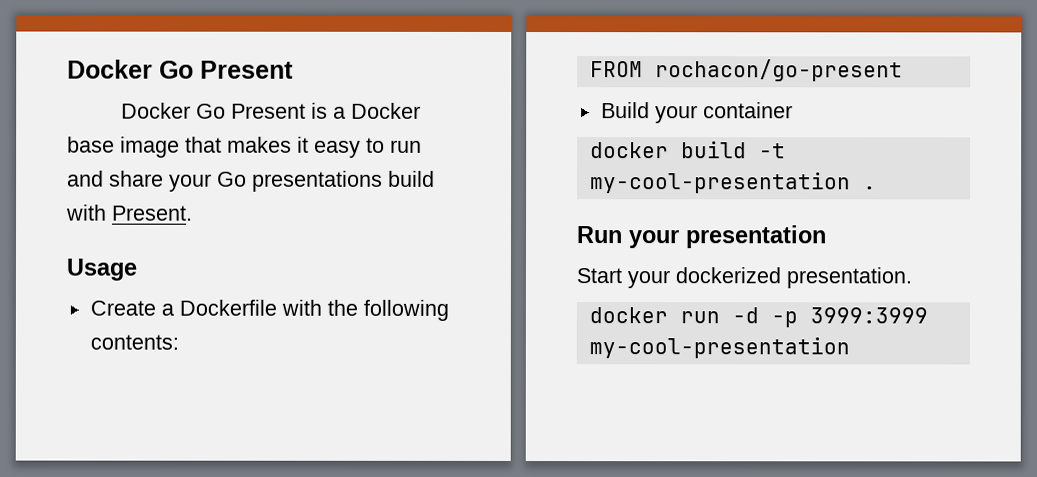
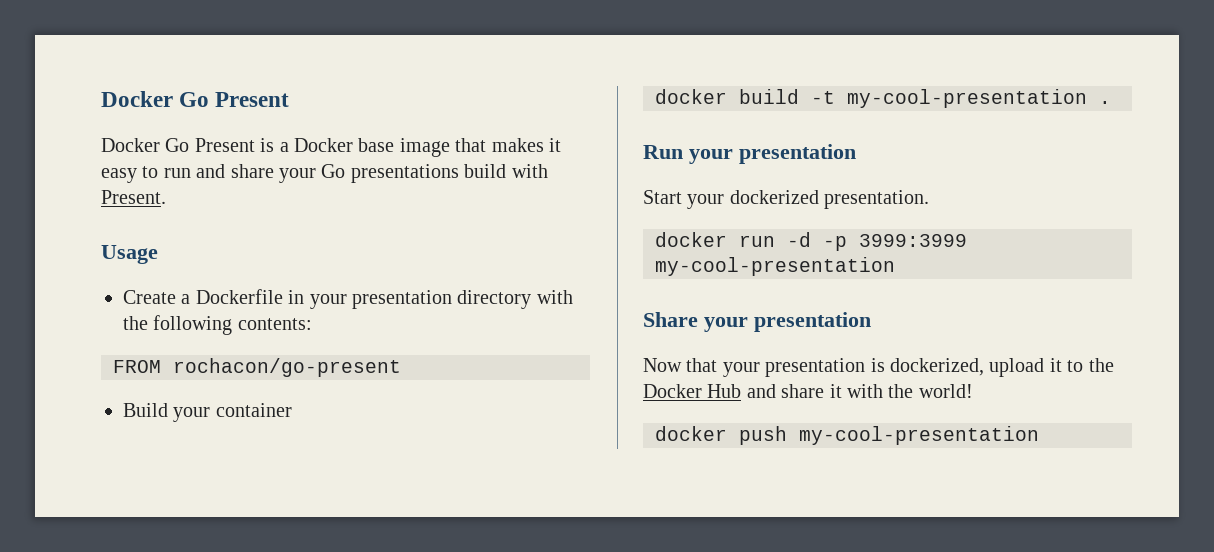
(277, 307) none -> [288,290,532,309] in your presentation directory
(850, 348) none -> [643,312,871,332] [643,358,1114,377] [643,384,973,398] [655,426,1039,445] // Share your presentation // Now that your presentation is dockerized, upload it to the Docker Hub and share it with the world! // docker push my-cool-presentation

